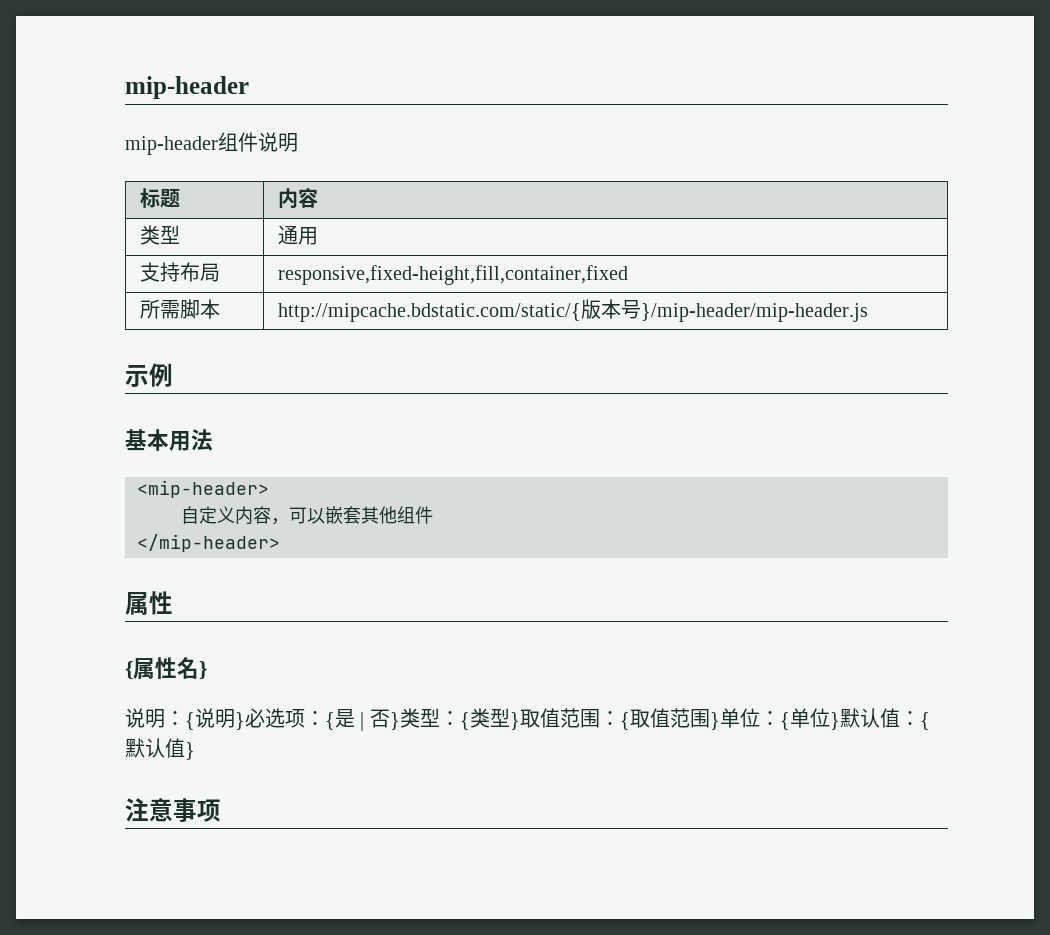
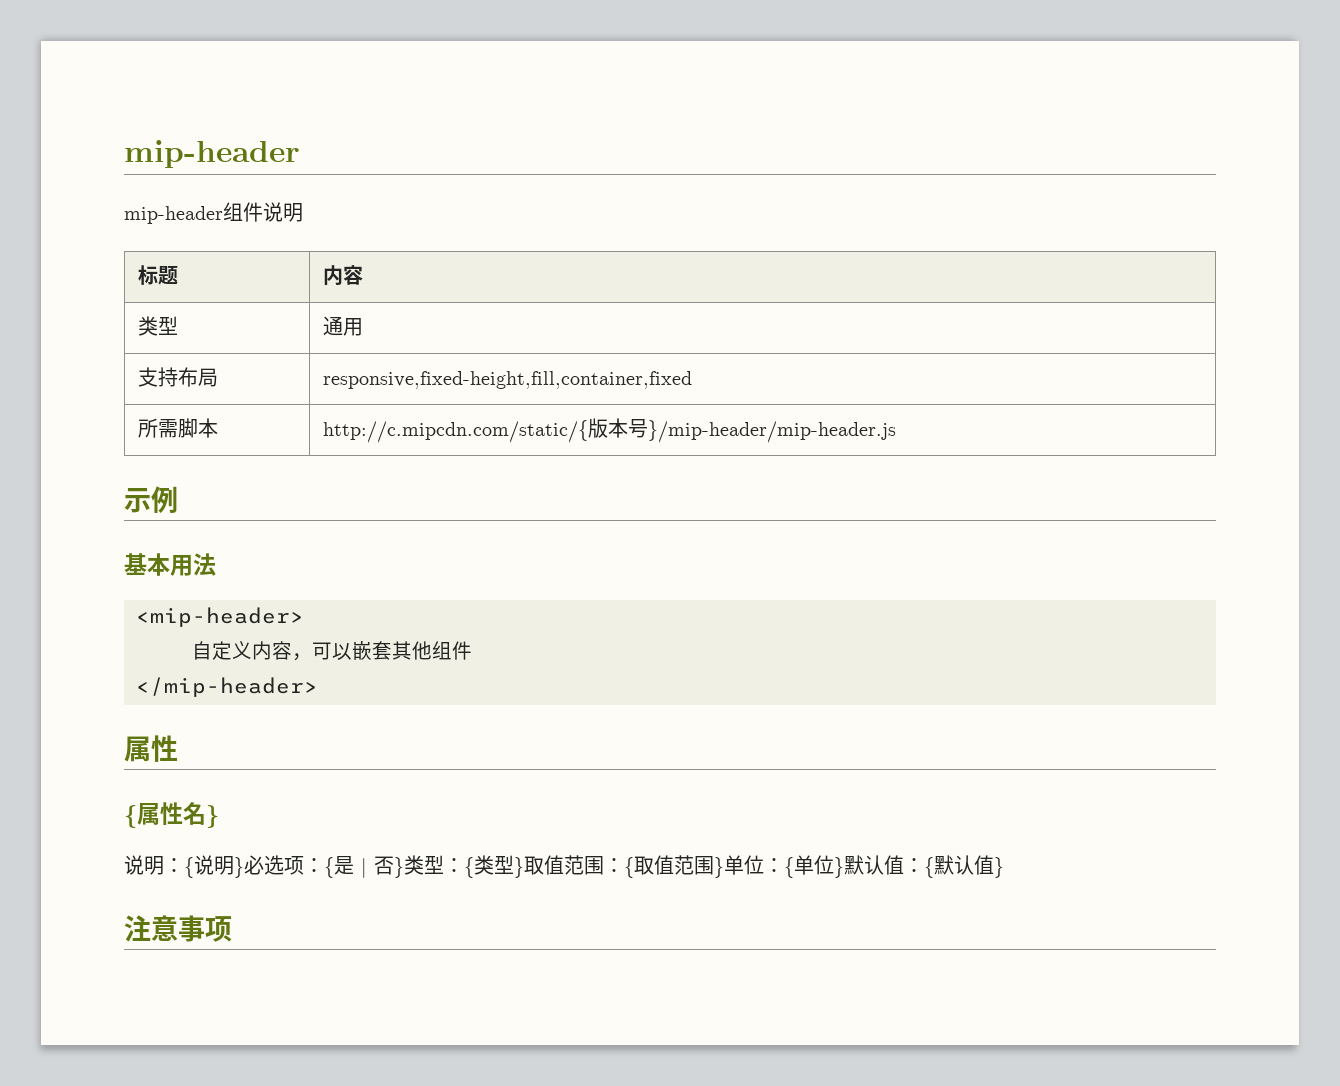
[277,303,581,322] http://mipcache.bdstatic.com/static/{ -> [322,420,588,443] http://c.mipcdn.com/static/{

